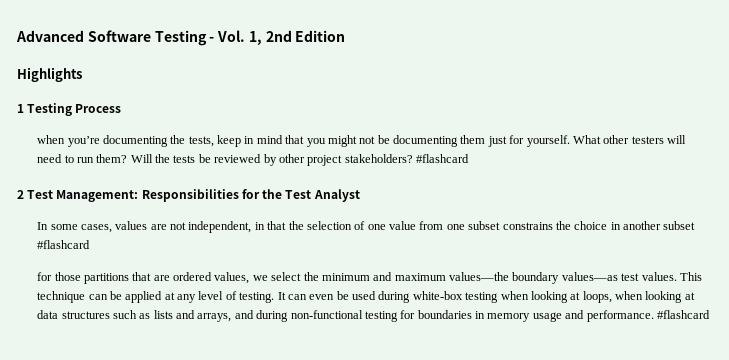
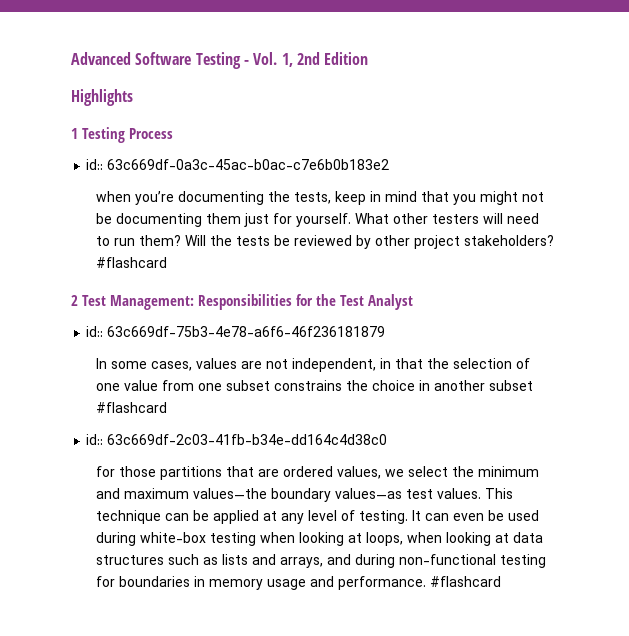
(122, 108) none -> [86,159,390,170] // id:: 63c669df-0a3c-45ac-b0ac-c7e6b0b183e2
(360, 195) none -> [86,326,386,337] // id:: 63c669df-75b3-4e78-a6f6-46f236181879
(91, 244) none -> [86,434,388,445] // id:: 63c669df-2c03-41fb-b34e-dd164c4d38c0

